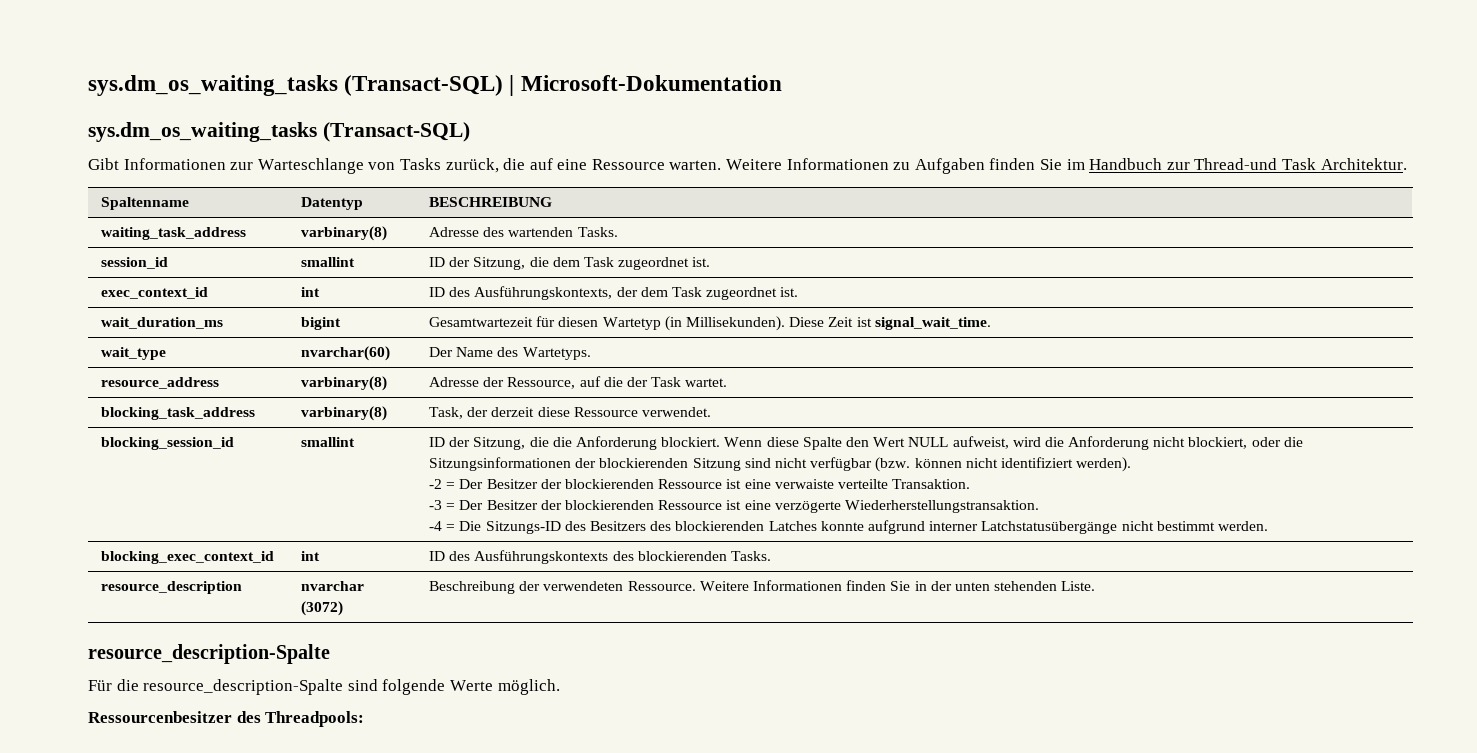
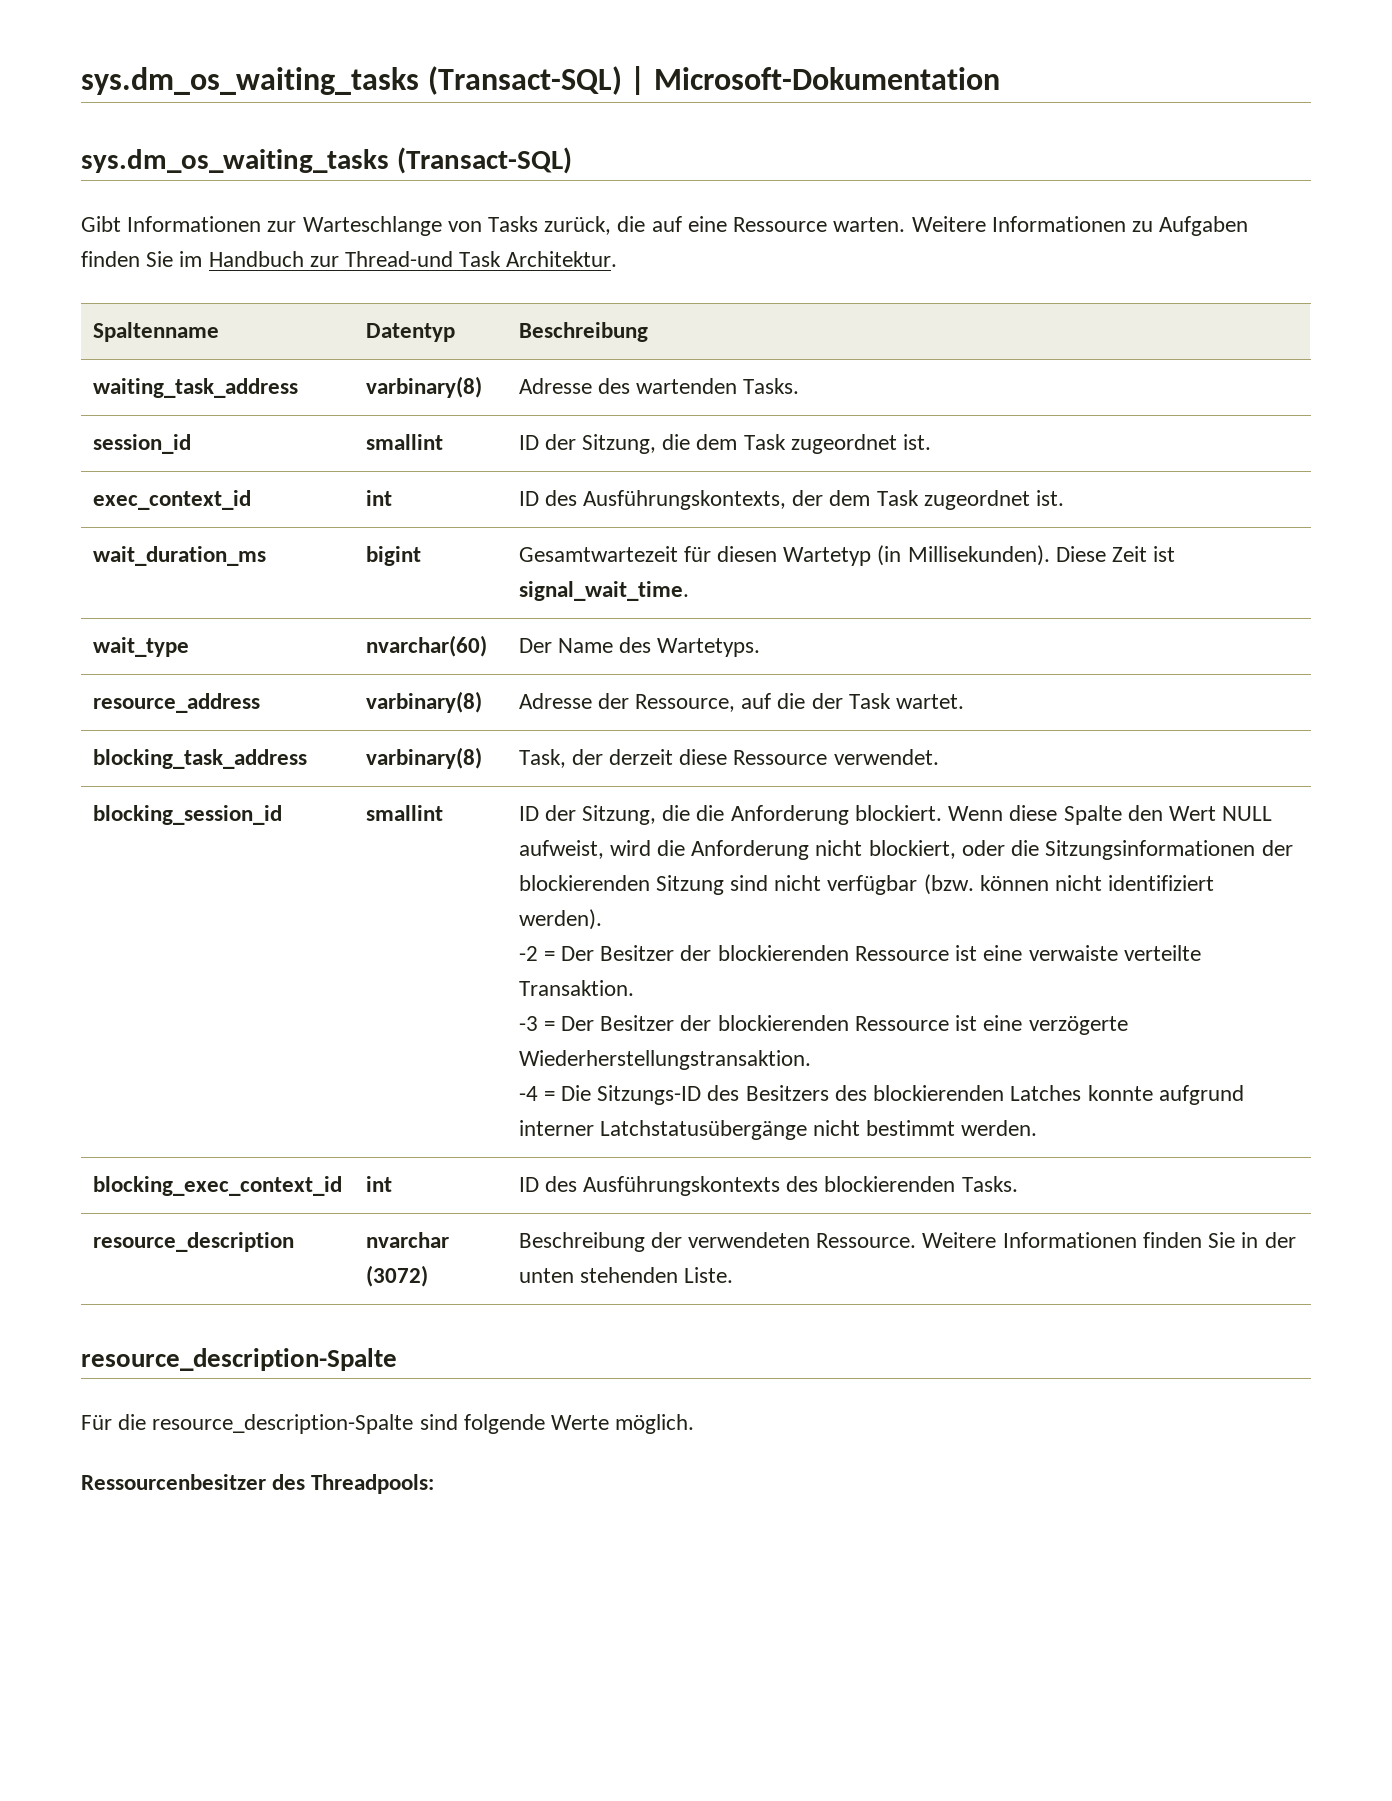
[429,197,553,207] BESCHREIBUNG -> [518,322,648,342] Beschreibung

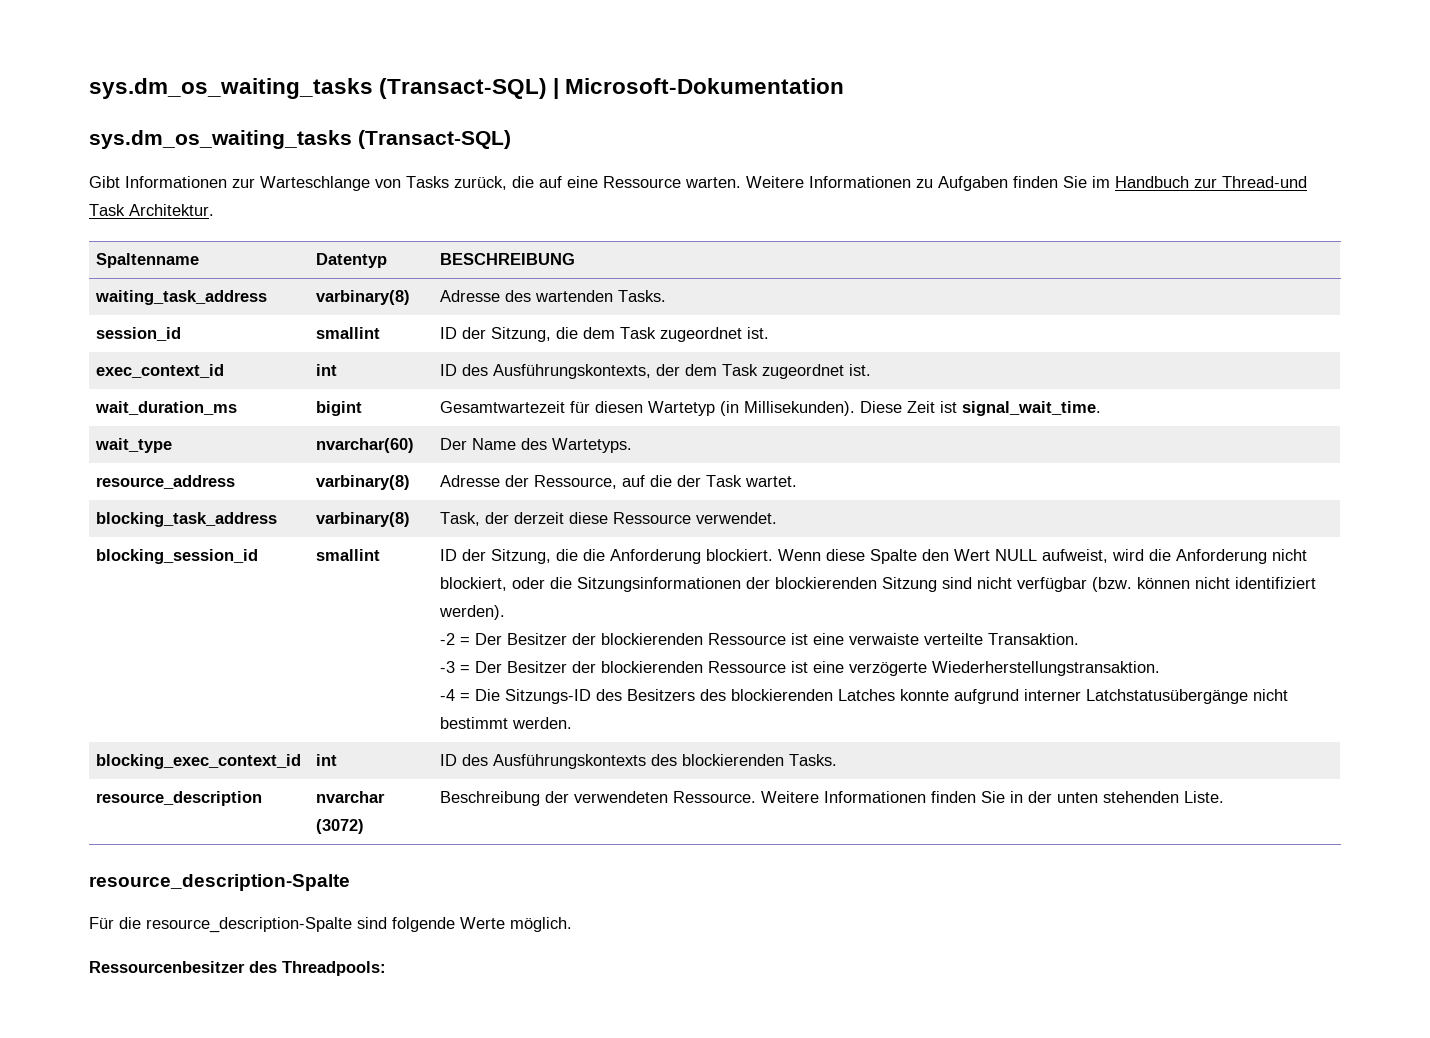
[518,322,648,342] Beschreibung -> [440,253,576,265] BESCHREIBUNG

